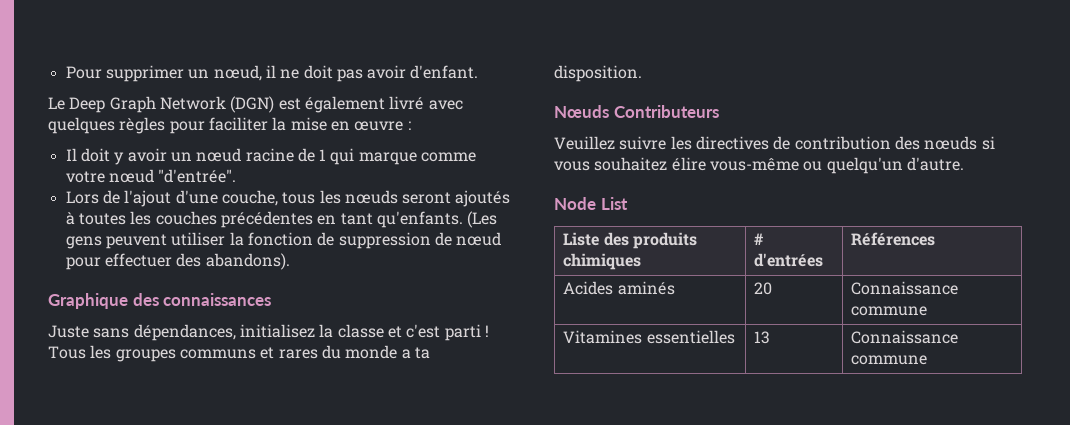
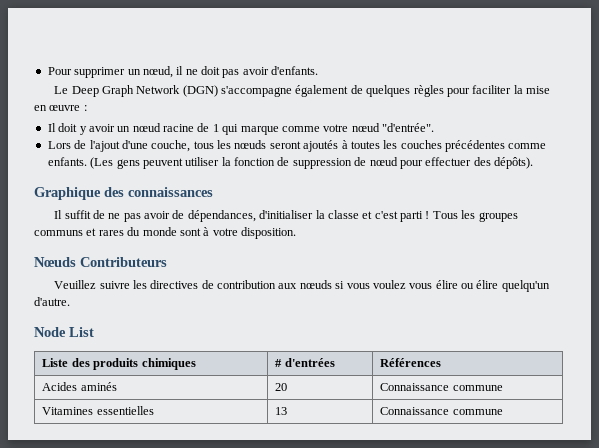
[410,65,479,79] d'enfant. -> [271,66,319,75] d'enfants.
[278,96,463,113] est également livré avec -> [221,85,363,97] s'accompagne également de
[317,211,463,228] en tant qu'enfants. -> [508,143,547,149] [47,157,87,166] comme enfants.
[205,253,290,270] abandons). -> [494,157,533,169] dépôts).
[48,324,315,341] Juste sans dépendances, initialisez -> [54,210,314,222] Il suffit de ne pas avoir de dépendances, d'initialiser
[401,347,430,359] a ta -> [179,227,238,236] sont à votre
[894,136,920,150] des -> [278,283,298,289] aux
[594,157,823,171] souhaitez élire vous-même ou -> [372,280,499,289] voulez vous élire ou élire

